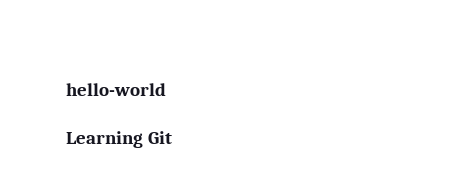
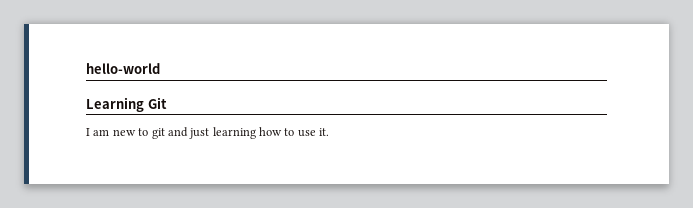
(172, 137) none -> [86,127,330,139] // I am new to git and just learning how to use it.

